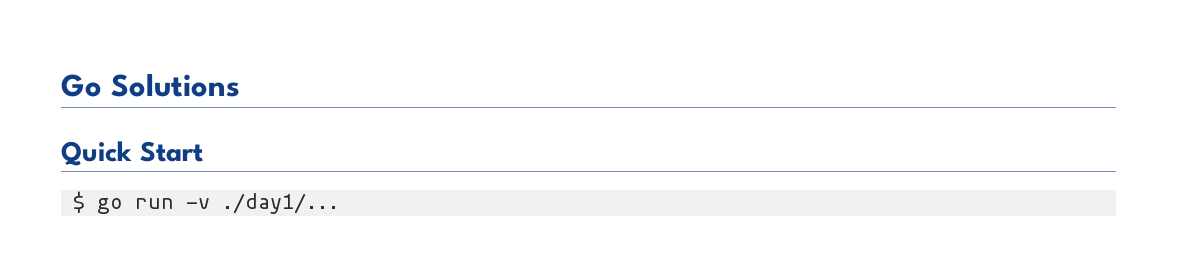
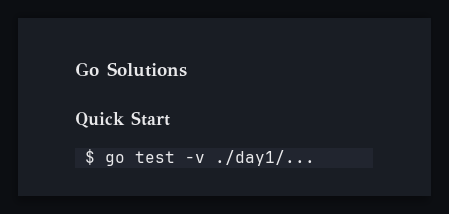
[135,198,175,209] run -> [134,151,175,163] test

